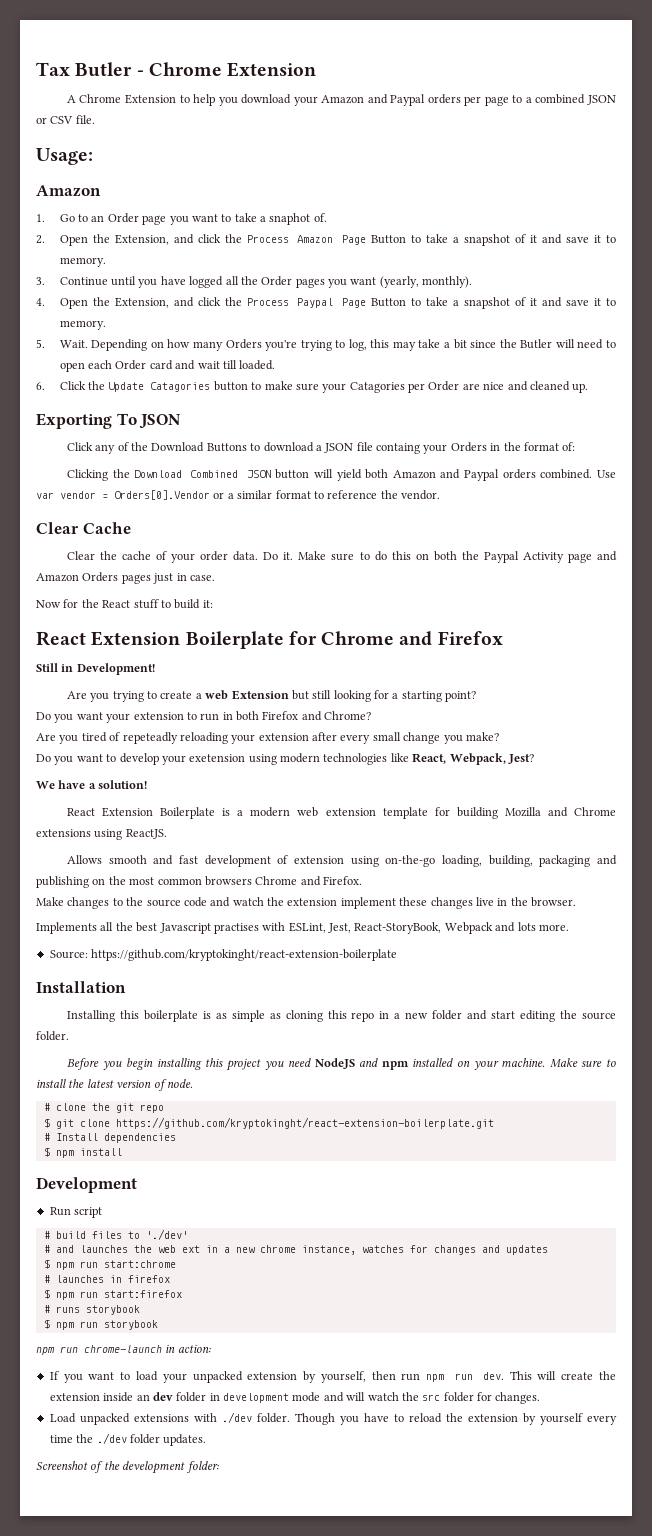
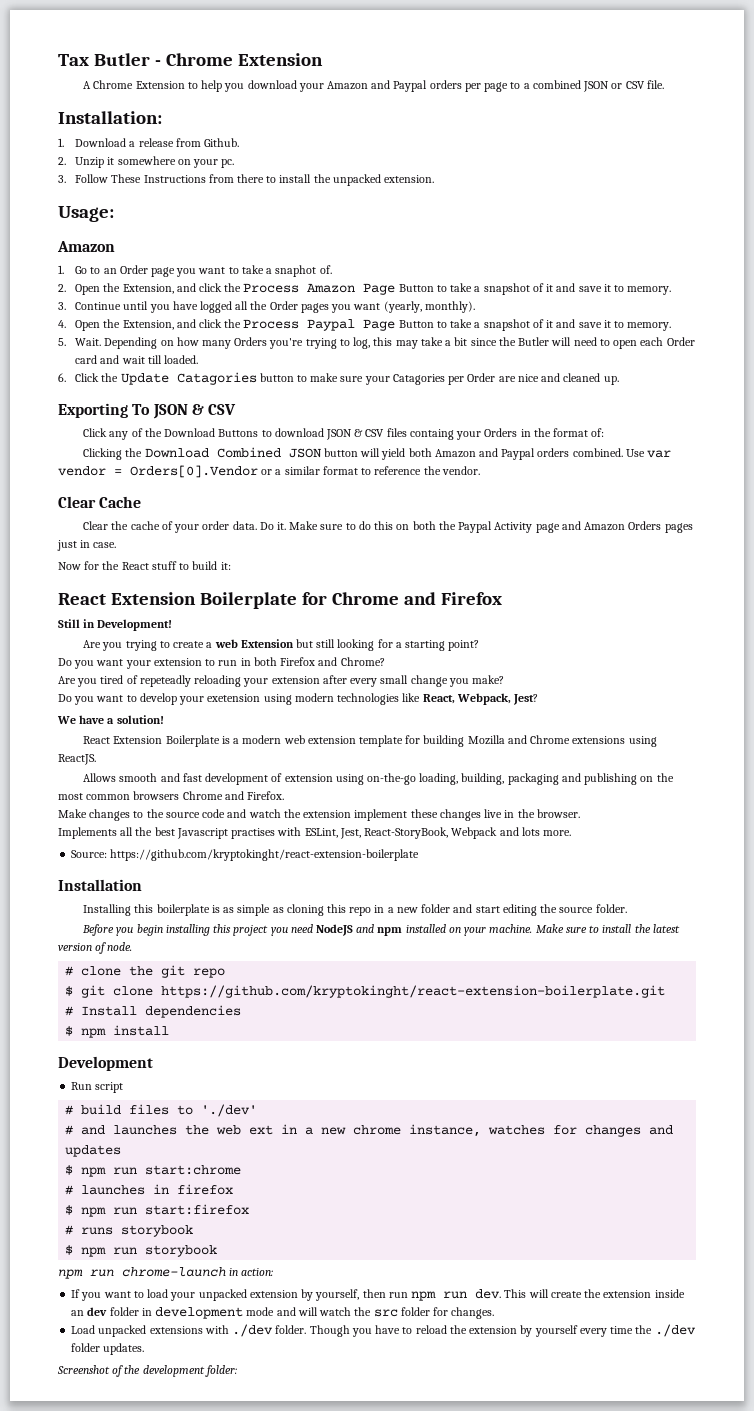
(95, 119) none -> [58,111,162,124] [58,138,239,147] [58,156,235,168] [58,174,435,186] // Installation: // 1. Download a release from Github. // 2. Unzip it somewhere on your pc. // 3. Follow These Instructions from there to install the unpacked extension.
(182, 421) none -> [191,404,237,415] & CSV
[315,442,373,453] a JSON file -> [326,428,407,440] JSON & CSV files

